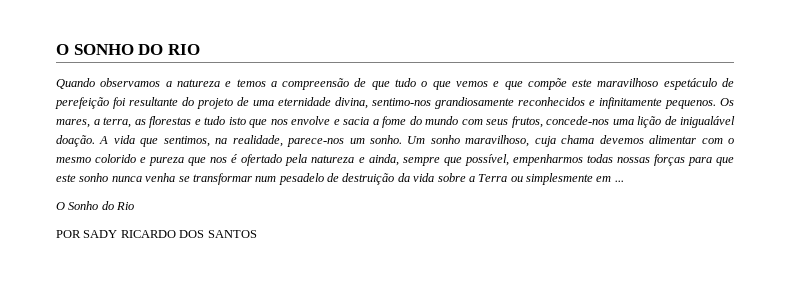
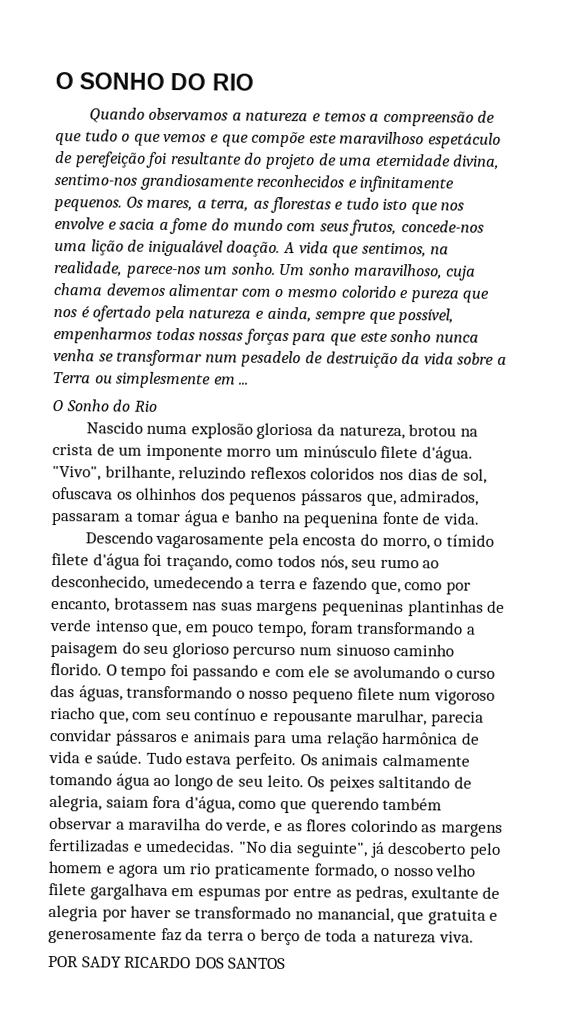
(135, 206) none -> [85,421,478,440] [52,443,473,463] [52,465,487,484] [52,487,480,507] [51,510,479,528] [84,531,494,550] [51,553,440,571] [51,575,471,595] [51,597,506,617] [49,618,475,638] [50,641,455,660] [50,663,496,681] [50,684,495,705] [50,706,484,727] [49,728,480,748] [48,750,470,770] [49,772,472,792] [49,794,443,814] [49,816,503,837] [49,838,501,859] [48,860,476,880] [48,882,501,903] [48,904,499,925] [48,927,474,946] // Nascido numa explosão gloriosa da natureza, brotou na crista de um imponente morro um minúsculo filete d'água. "Vivo", brilhante, reluzindo reflexos coloridos nos dias de sol, ofuscava os olhinhos dos pequenos pássaros que, admirados, passaram a tomar água e banho na pequenina fonte de vida. // Descendo vagarosamente pela encosta do morro, o tímido filete d'água foi traçando, como todos nós, seu rumo ao desconhecido, umedecendo a terra e fazendo que, como por encanto, brotassem nas suas margens pequeninas plantinhas de verde intenso que, em pouco tempo, foram transformando a paisagem do seu glorioso percurso num sinuoso caminho florido. O tempo foi passando e com ele se avolumando o curso das águas, transformando o nosso pequeno filete num vigoroso riacho que, com seu contínuo e repousante marulhar, parecia convidar pássaros e animais para uma relação harmônica de vida e saúde. Tudo estava perfeito. Os animais calmamente tomando água ao longo de seu leito. Os peixes saltitando de alegria, saiam fora d'água, como que querendo também observar a maravilha do verde, e as flores colorindo as margens fertilizadas e umedecidas. "No dia seguinte", já descoberto pelo homem e agora um rio praticamente formado, o nosso velho filete gargalhava em espumas por entre as pedras, exultante de alegria por haver se transformado no manancial, que gratuita e generosamente faz da terra o berço de toda a natureza viva.

